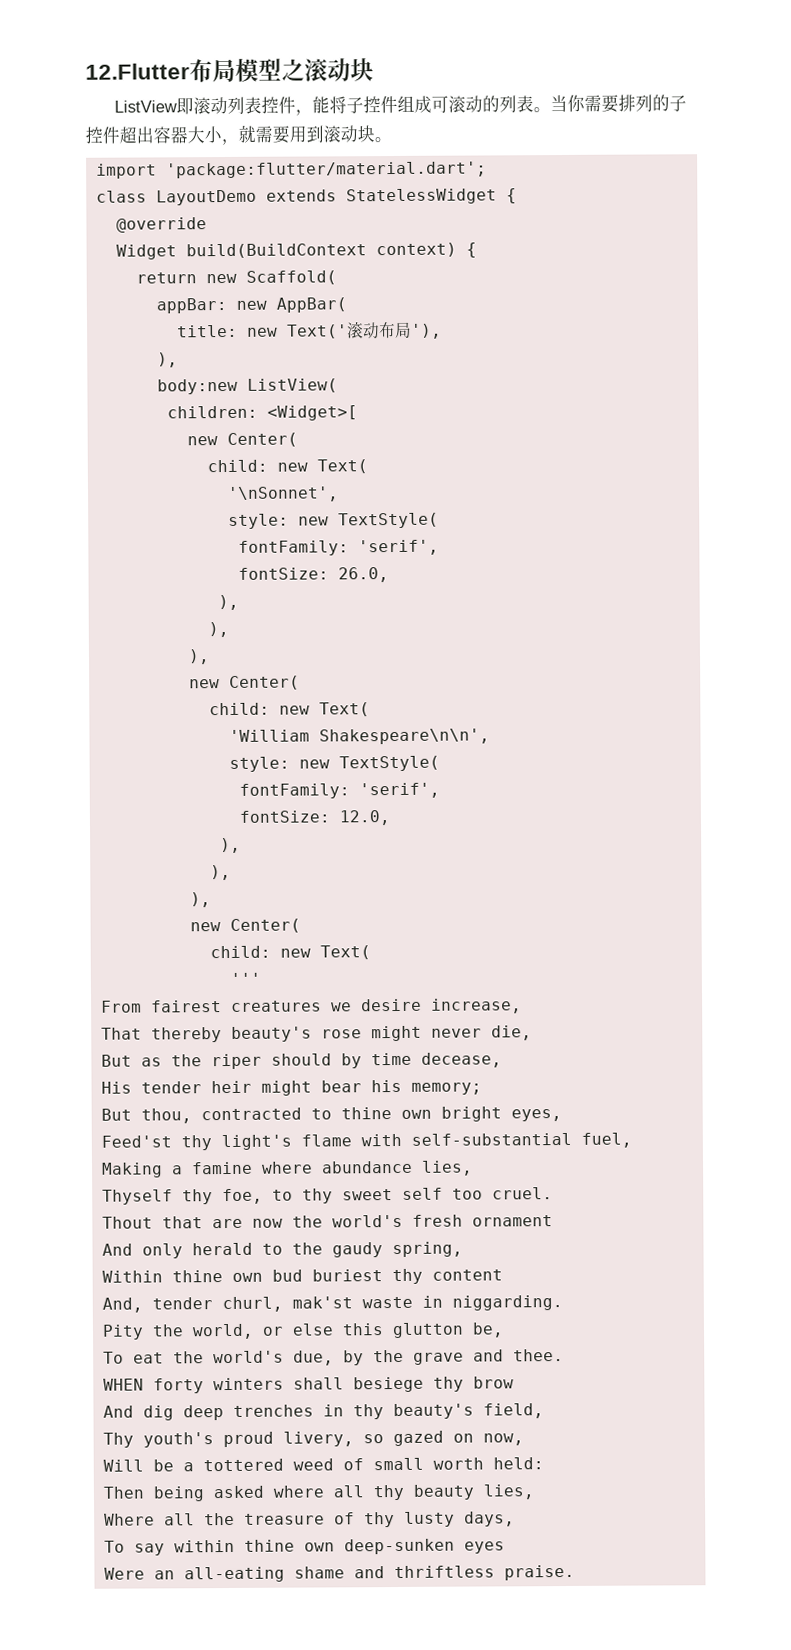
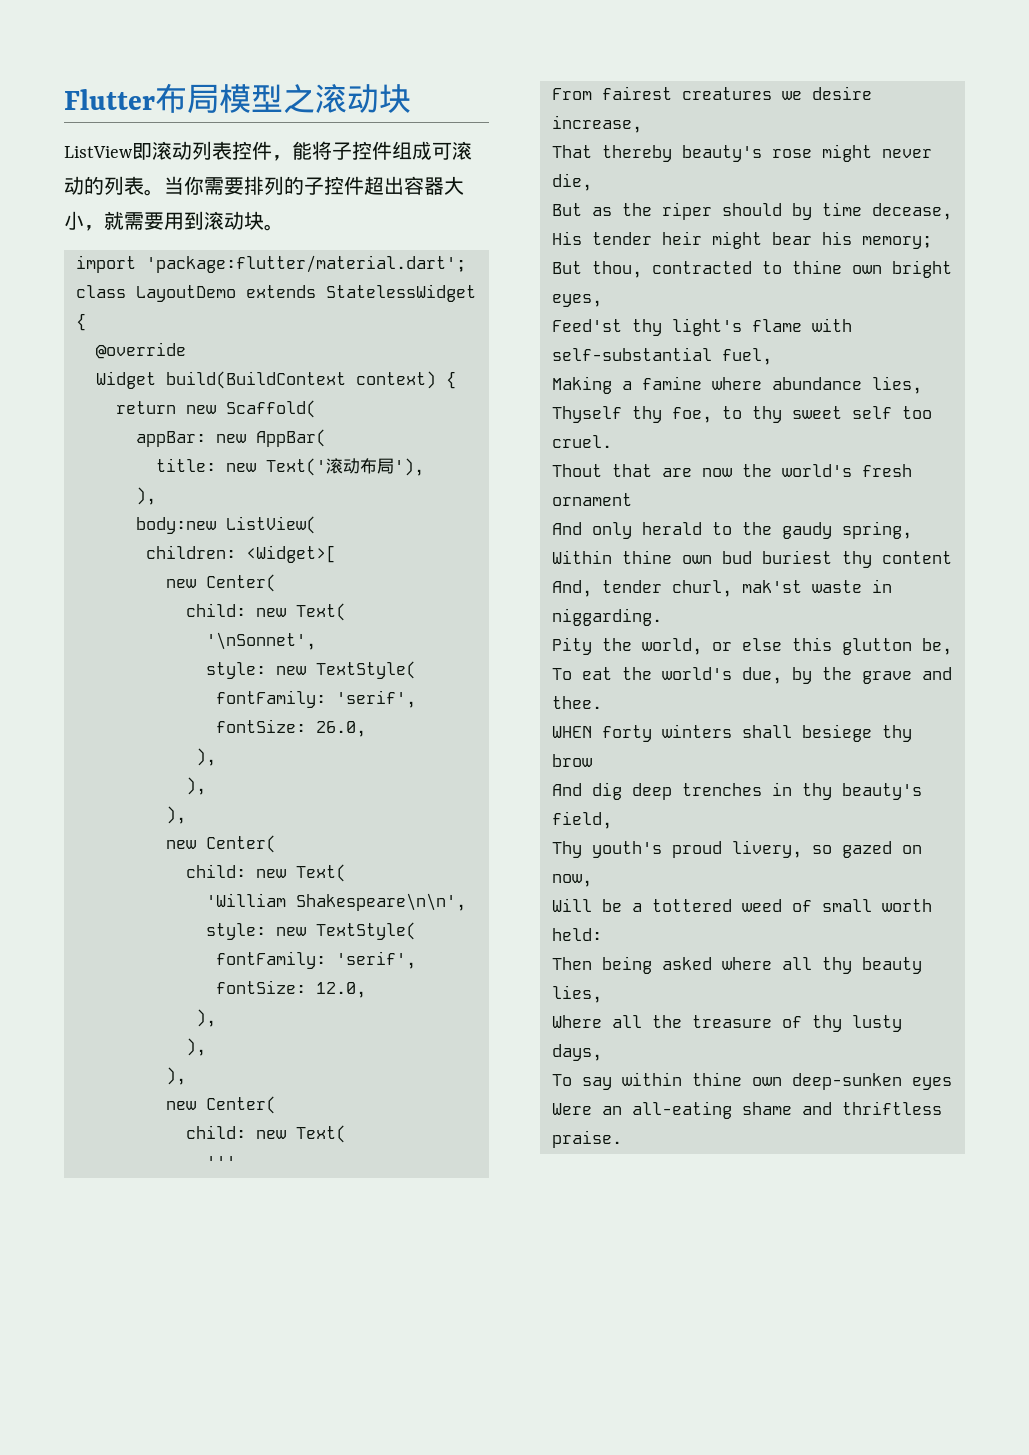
[85,63,190,80] 12.Flutter -> [64,89,155,110] Flutter

